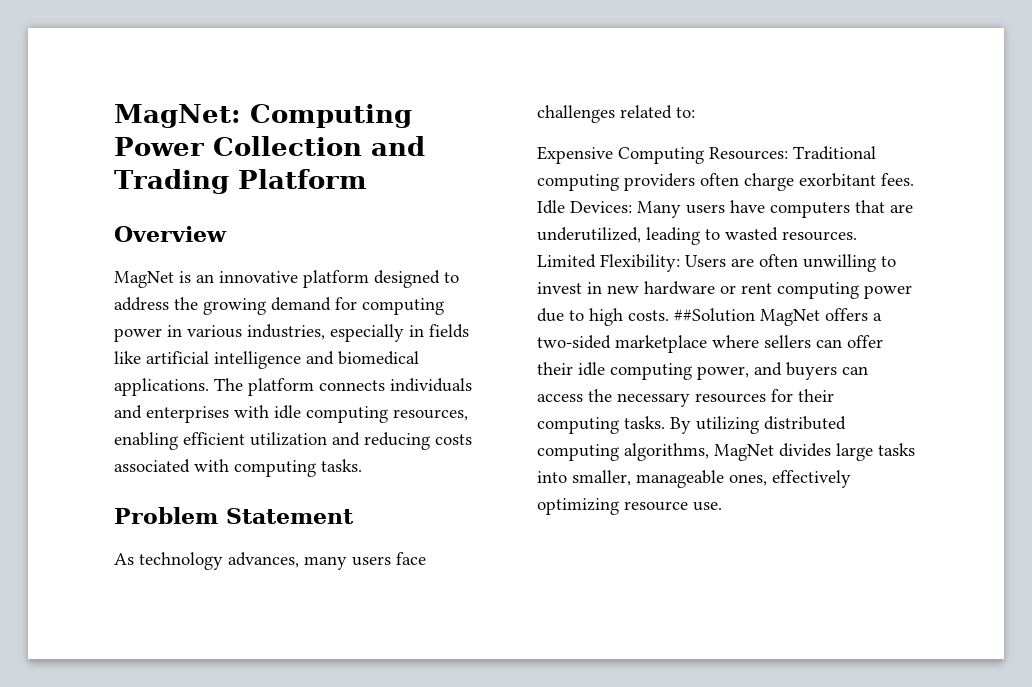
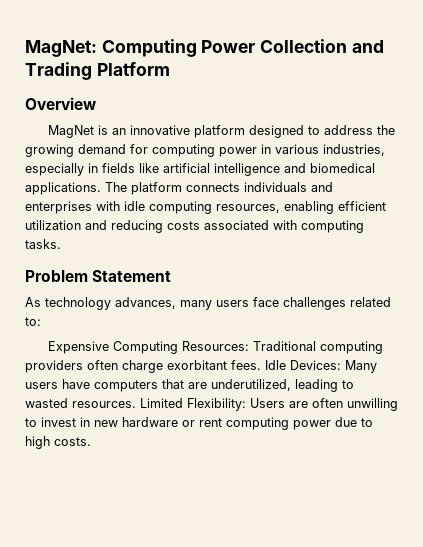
[674,308,882,326] [537,335,883,353] [537,362,868,380] [537,389,834,407] [537,416,846,434] [537,443,915,461] [537,470,851,488] [537,498,722,515] ##Solution MagNet offers a two-sided marketplace where sellers can offer their idle computing power, and buyers can access the necessary resources for their computing tasks. By utilizing distributed computing algorithms, MagNet divides large tasks into smaller, manageable ones, effectively optimizing resource use. -> (91, 441) none

